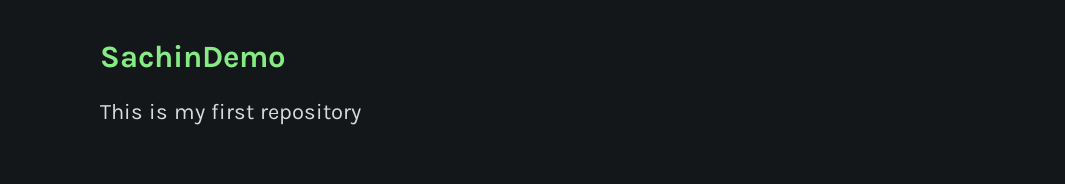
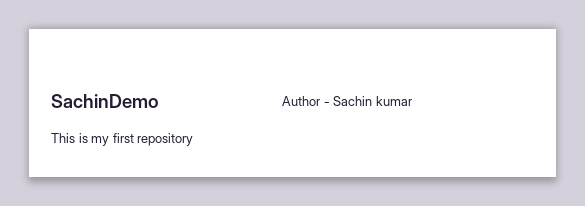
(361, 114) none -> [282,96,412,106] // Author - Sachin kumar

